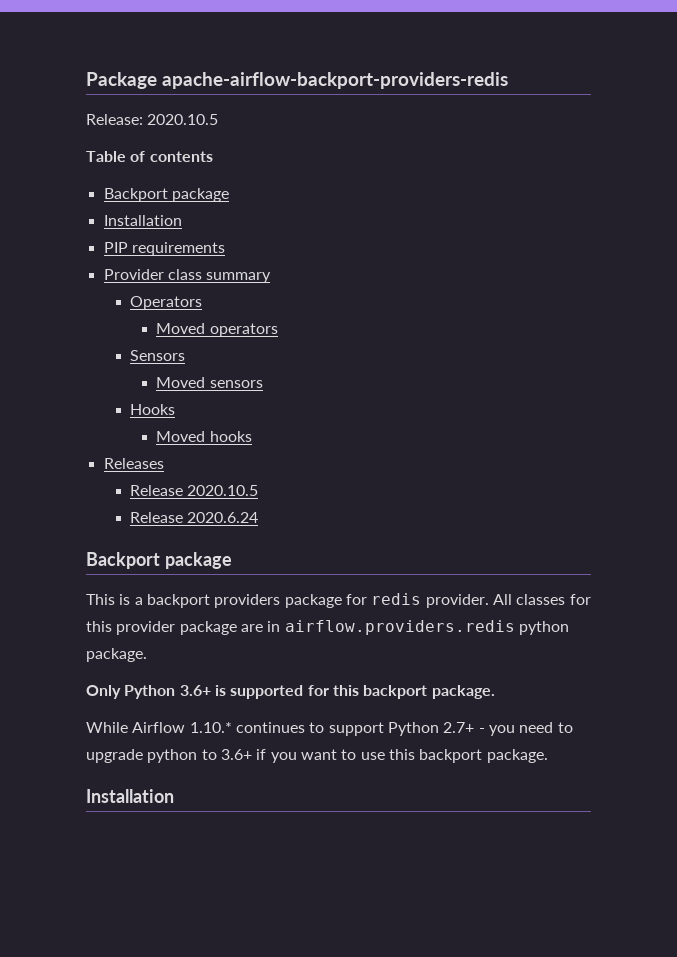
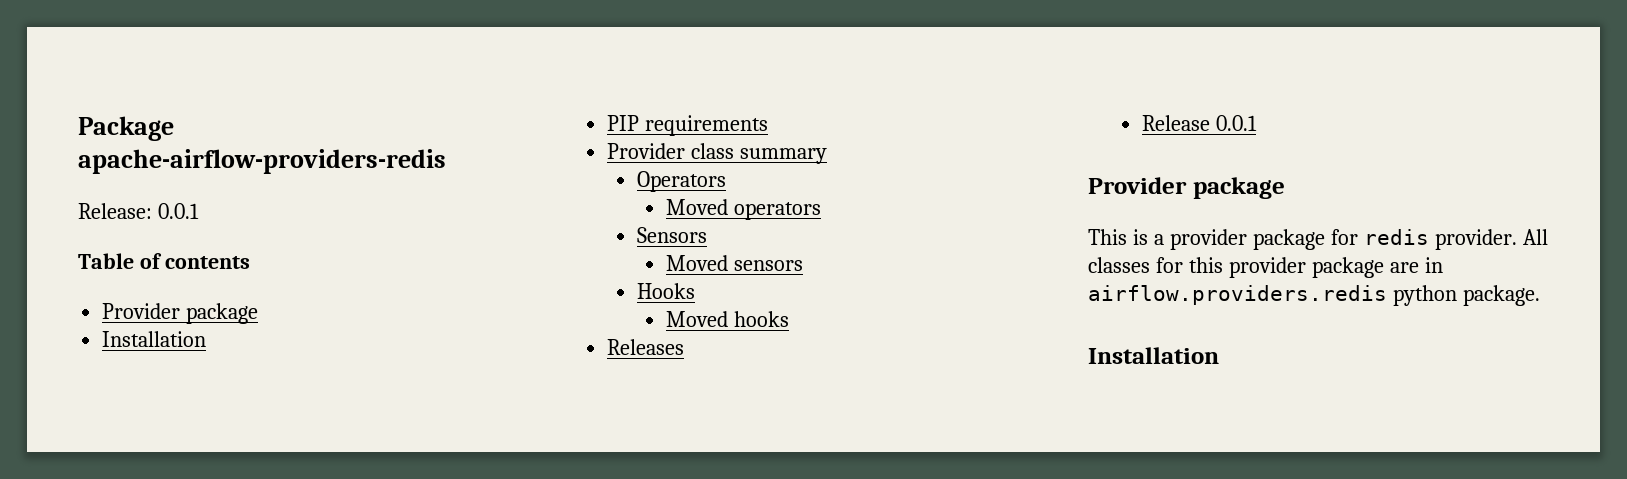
[162,72,508,89] apache-airflow-backport-providers-redis -> [78,149,446,174] apache-airflow-providers-redis
[147,114,219,125] 2020.10.5 -> [157,203,199,219] 0.0.1
[103,188,168,202] Backport -> [102,303,181,319] Provider
[187,485,259,496] [129,512,259,523] [86,552,160,569] 2020.10.5 // Release 2020.6.24 // Backport -> [1215,115,1257,131] [1088,177,1187,194] 0.0.1 // Provider
[146,594,281,608] backport providers -> [1169,229,1247,250] provider
[86,685,495,699] [86,722,573,736] [86,749,548,763] // Only Python 3.6+ is supported for this backport package. // While Airflow 1.10.* continues to support Python 2.7+ - you need to upgrade python to 3.6+ if you want to use this backport package. -> (1540, 295) none

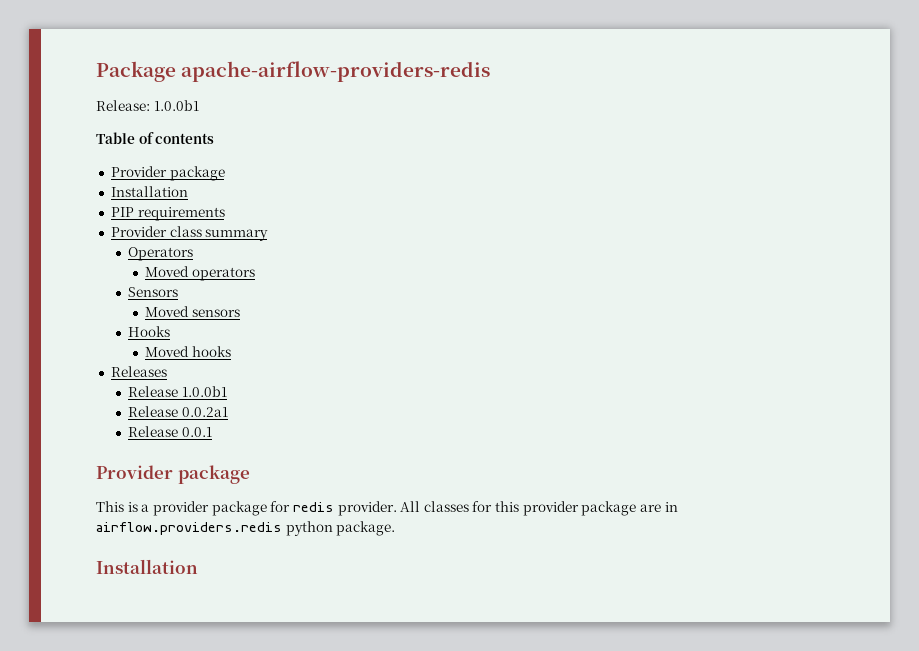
[157,203,199,219] 0.0.1 -> [153,100,199,111] 1.0.0b1
(685, 347) none -> [128,386,227,397] [128,406,228,417] // Release 1.0.0b1 // Release 0.0.2a1

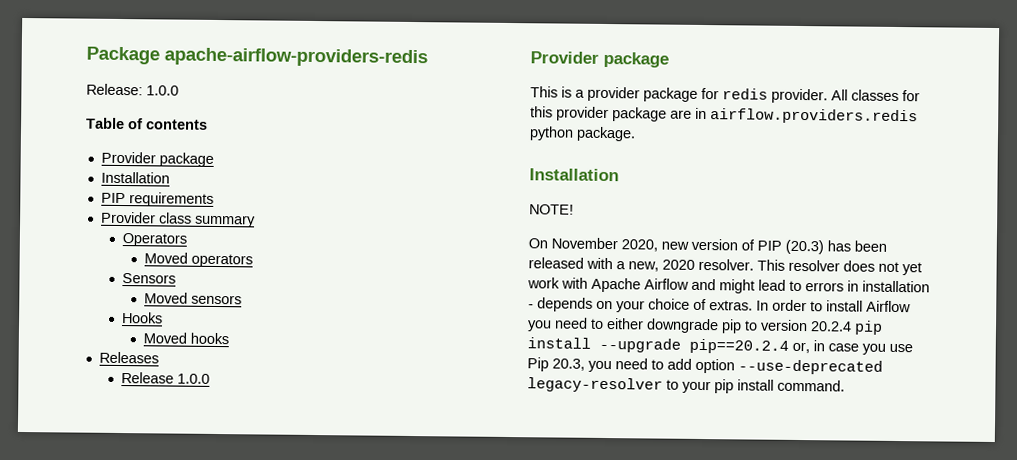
[153,100,199,111] 1.0.0b1 -> [146,85,179,96] 1.0.0
[181,386,227,397] [128,406,228,417] [128,426,212,437] 1.0.0b1 // Release 0.0.2a1 // Release 0.0.1 -> [176,373,210,384] 1.0.0
(198, 566) none -> [529,204,574,215] [528,237,887,255] [528,257,922,276] [527,277,930,294] [528,297,911,313] [527,317,883,335] [527,337,913,355] [527,357,883,375] [527,377,845,394] // NOTE! // On November 2020, new version of PIP (20.3) has been released with a new, 2020 resolver. This resolver does not yet work with Apache Airflow and might lead to errors in installation - depends on your choice of extras. In order to install Airflow you need to either downgrade pip to version 20.2.4 pip install --upgrade pip==20.2.4 or, in case you use Pip 20.3, you need to add option --use-deprecated legacy-resolver to your pip install command.

